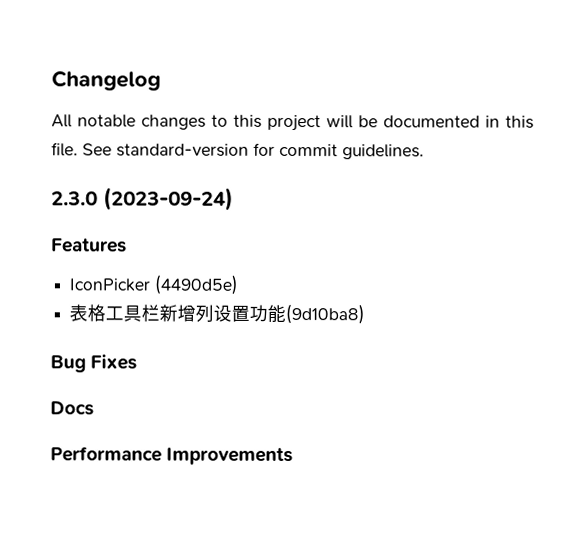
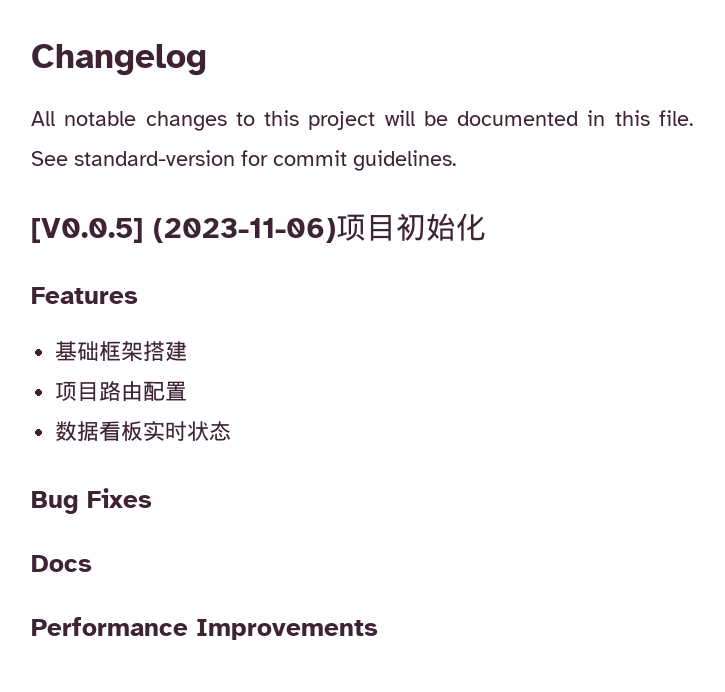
[51,187,234,211] [51,238,127,253] [69,274,239,295] [69,303,366,325] 2.3.0 (2023-09-24) // Features // IconPicker (4490d5e) // 表格工具栏新增列设置功能(9d10ba8) -> [31,213,486,243] [31,287,138,304] [55,341,188,362] [55,381,188,402] [55,421,232,442] [V0.0.5] (2023-11-06)项目初始化 // Features // 基础框架搭建 // 项目路由配置 // 数据看板实时状态

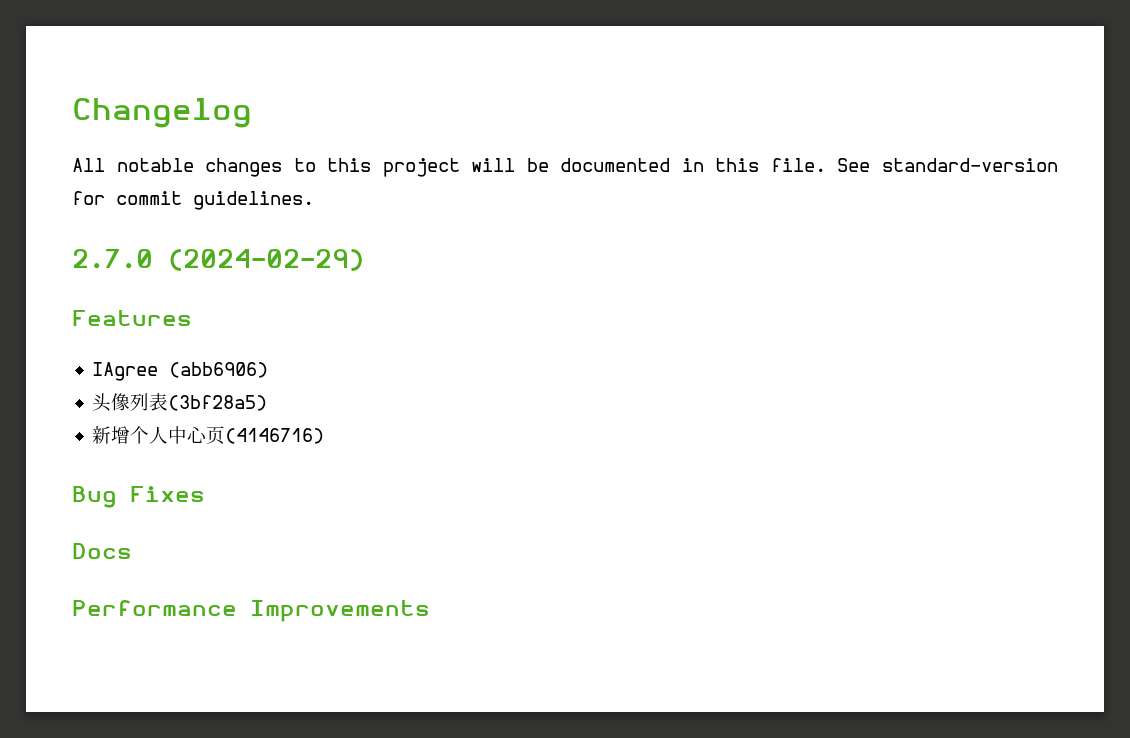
[31,213,486,243] [31,287,138,304] [55,341,188,362] [55,381,188,402] [55,421,232,442] [V0.0.5] (2023-11-06)项目初始化 // Features // 基础框架搭建 // 项目路由配置 // 数据看板实时状态 -> [72,249,364,271] [72,310,192,326] [92,362,269,381] [92,393,268,412] [92,426,325,445] 2.7.0 (2024-02-29) // Features // IAgree (abb6906) // 头像列表(3bf28a5) // 新增个人中心页(4146716)

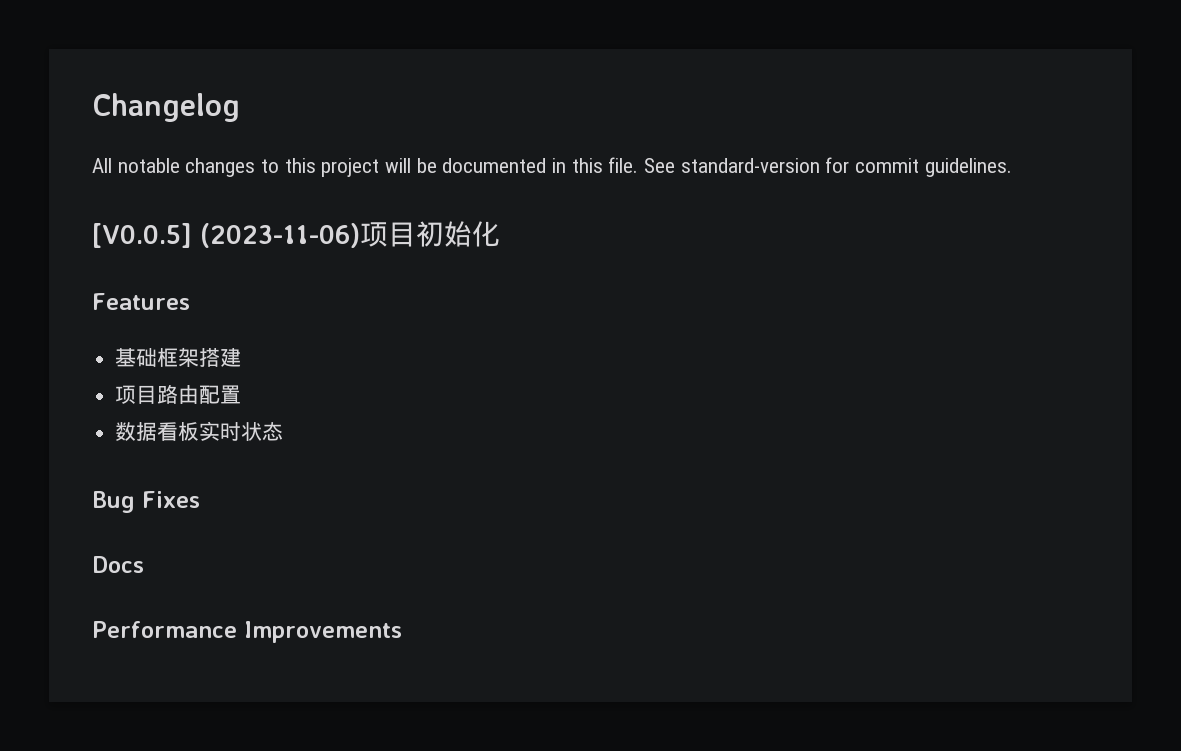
[72,249,364,271] [72,310,192,326] [92,362,269,381] [92,393,268,412] [92,426,325,445] 2.7.0 (2024-02-29) // Features // IAgree (abb6906) // 头像列表(3bf28a5) // 新增个人中心页(4146716) -> [92,221,500,248] [92,293,190,310] [115,347,242,367] [115,384,242,404] [115,421,284,441] [V0.0.5] (2023-11-06)项目初始化 // Features // 基础框架搭建 // 项目路由配置 // 数据看板实时状态

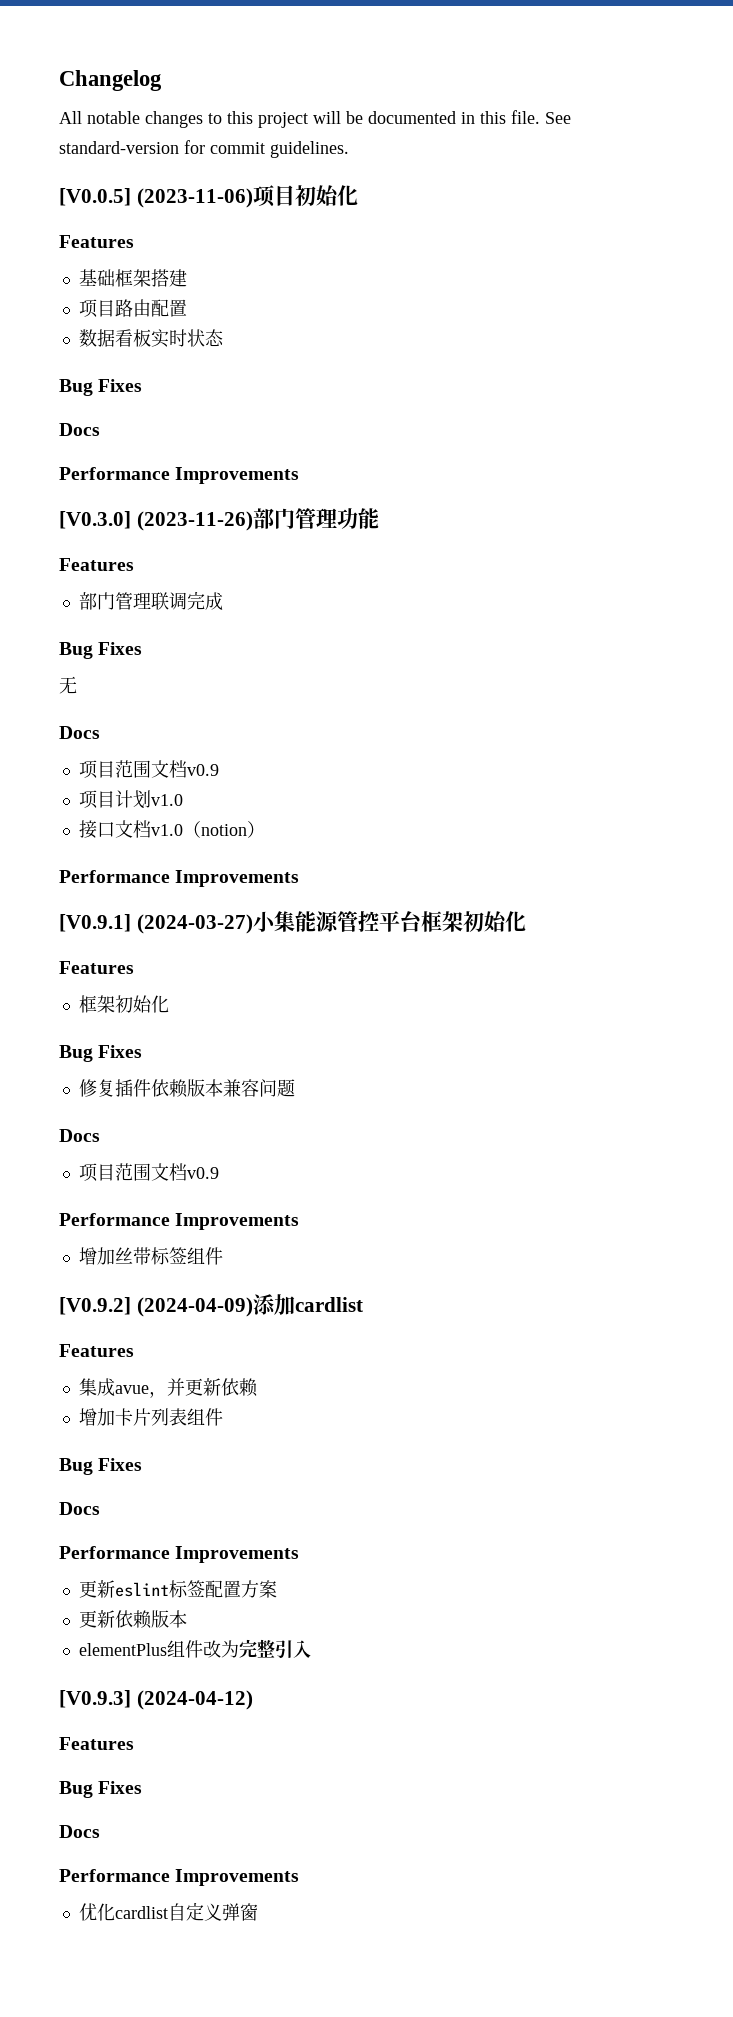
(402, 632) none -> [59,508,379,531] [59,558,134,571] [78,591,223,610] [59,642,143,659] [59,676,77,694] [59,726,100,739] [78,760,219,779] [78,790,183,809] [78,820,265,839] [59,870,300,887] [59,911,526,934] [59,961,134,974] [78,995,169,1013] [59,1045,143,1062] [78,1079,295,1098] [59,1129,100,1142] [78,1163,219,1182] [59,1213,300,1230] [78,1247,223,1265] [59,1294,363,1317] [59,1344,134,1357] [78,1378,258,1398] [78,1408,223,1426] [59,1458,143,1475] [59,1502,100,1515] [59,1546,300,1563] [78,1580,277,1598] [78,1610,187,1629] [78,1639,311,1659] [59,1690,253,1710] [59,1737,134,1750] [59,1781,143,1798] [59,1825,100,1838] [59,1869,300,1886] [78,1902,258,1921] // [V0.3.0] (2023-11-26)部门管理功能 // Features // 部门管理联调完成 // Bug Fixes // 无 // Docs // 项目范围文档v0.9 // 项目计划v1.0 // 接口文档v1.0（notion） // Performance Improvements // [V0.9.1] (2024-03-27)小集能源管控平台框架初始化 // Features // 框架初始化 // Bug Fixes // 修复插件依赖版本兼容问题 // Docs // 项目范围文档v0.9 // Performance Improvements // 增加丝带标签组件 // [V0.9.2] (2024-04-09)添加cardlist // Features // 集成avue，并更新依赖 // 增加卡片列表组件 // Bug Fixes // Docs // Performance Improvements // 更新eslint标签配置方案 // 更新依赖版本 // elementPlus组件改为完整引入 // [V0.9.3] (2024-04-12) // Features // Bug Fixes // Docs // Performance Improvements // 优化cardlist自定义弹窗

